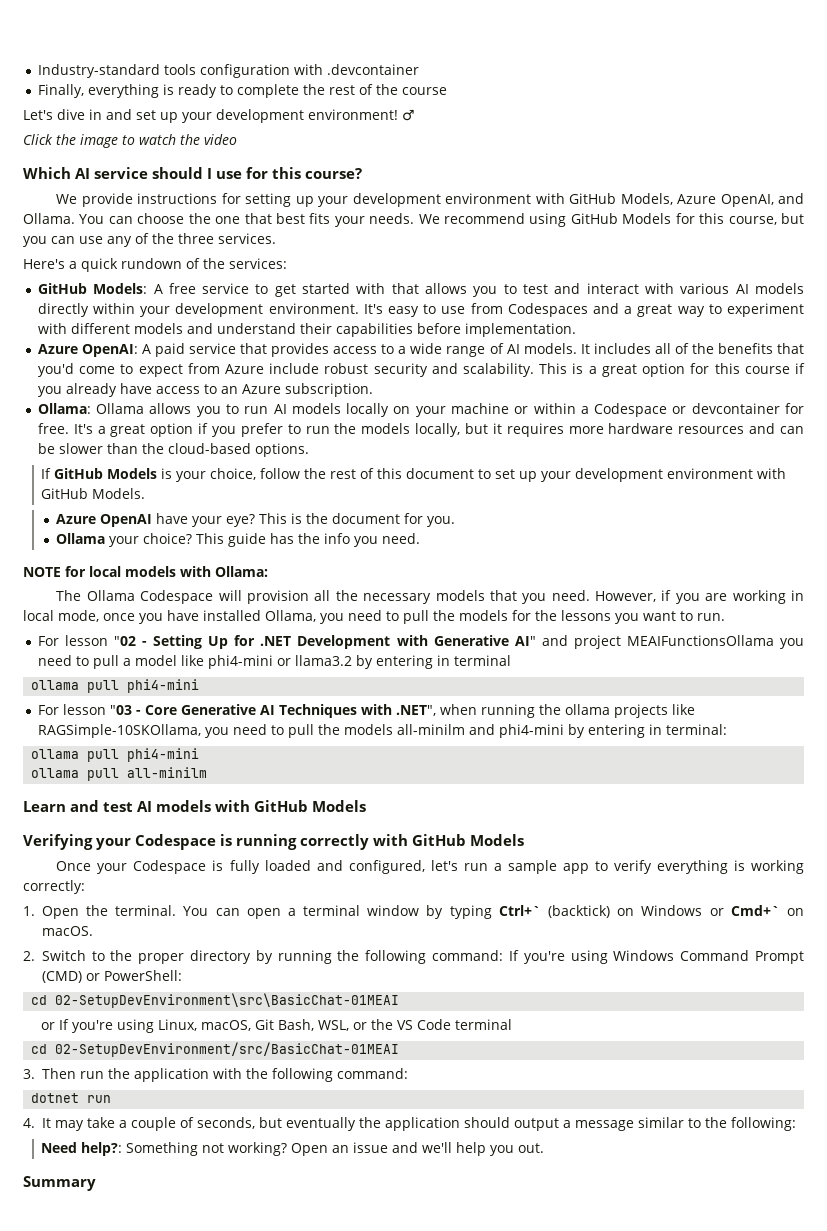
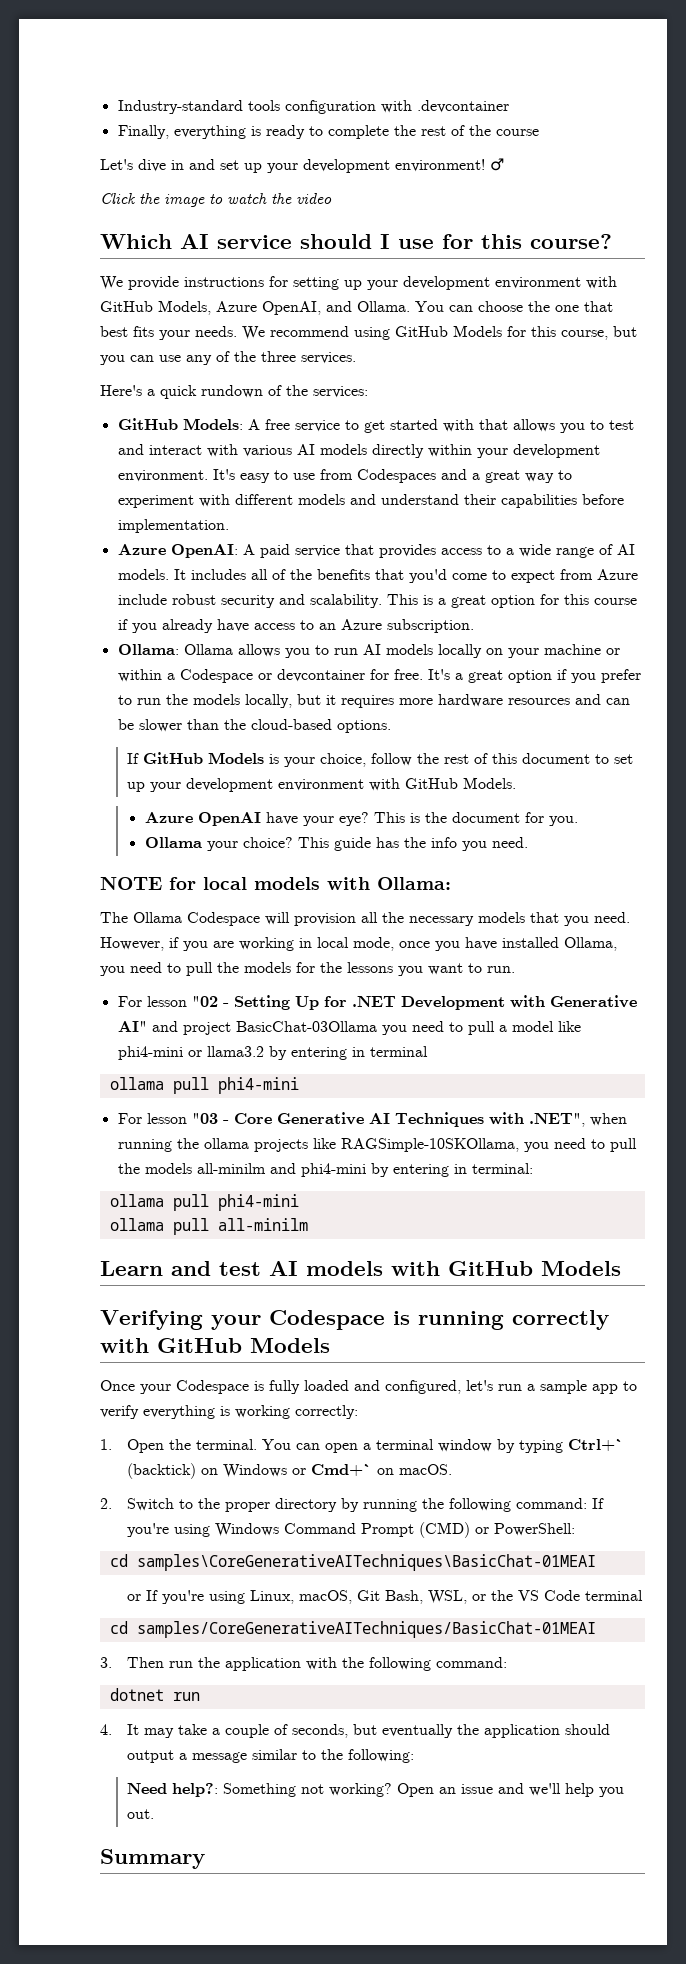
[626,635,774,646] MEAIFunctionsOllama -> [235,1021,377,1032] BasicChat-03Ollama
[55,993,400,1008] 02-SetupDevEnvironment\src\BasicChat-01MEAI -> [136,1554,596,1571] samples\CoreGenerativeAITechniques\BasicChat-01MEAI
[55,1042,400,1057] 02-SetupDevEnvironment/src/BasicChat-01MEAI -> [136,1621,596,1638] samples/CoreGenerativeAITechniques/BasicChat-01MEAI

